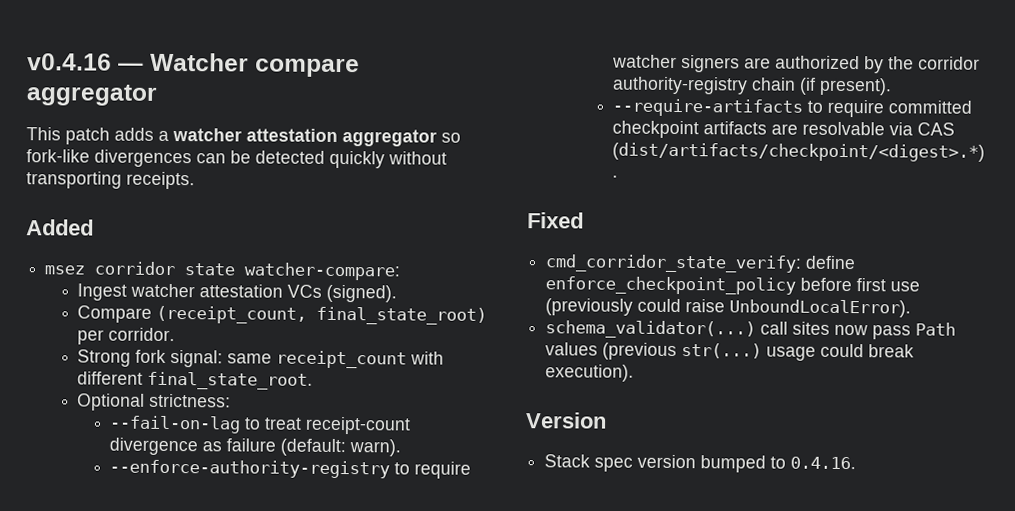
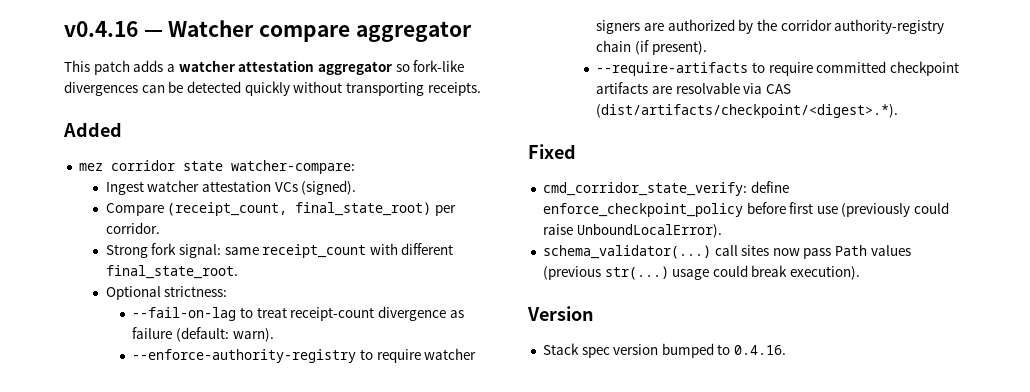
[44,265,86,275] msez -> [78,163,103,171] mez

